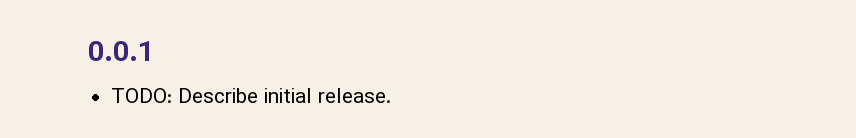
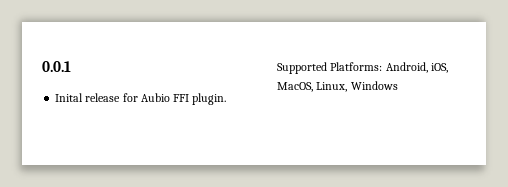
[111,88,392,103] TODO: Describe initial release. -> [55,93,227,105] [277,62,448,74] [277,81,398,92] Inital release for Aubio FFI plugin. Supported Platforms: Android, iOS, MacOS, Linux, Windows

